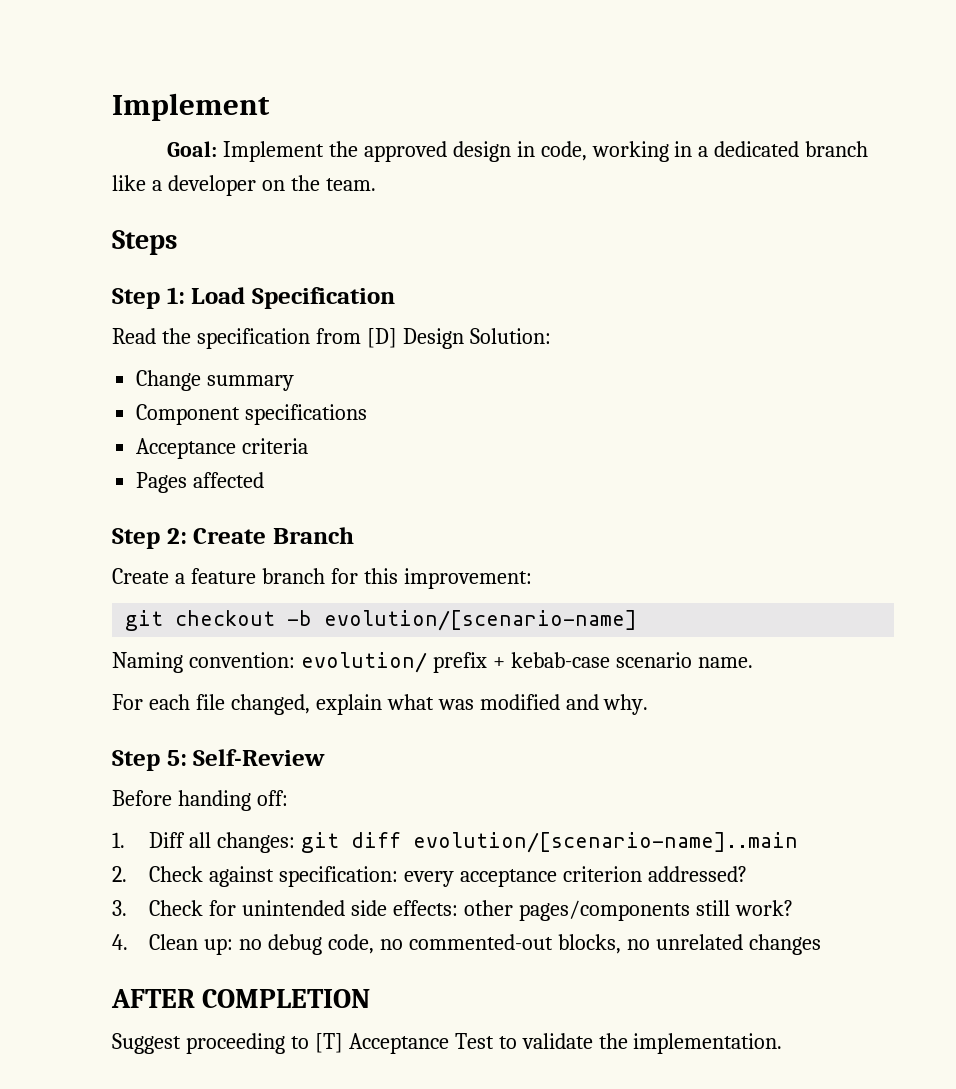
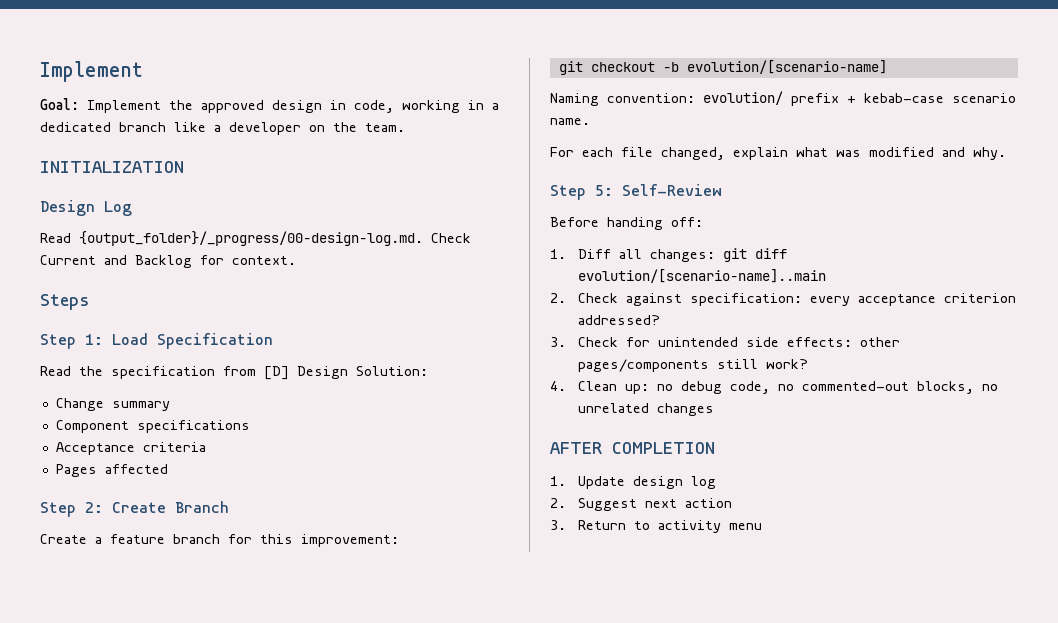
(376, 184) none -> [40,161,184,173] [40,200,132,216] [40,231,471,246] [40,255,296,268] // INITIALIZATION // Design Log // Read {output_folder}/_progress/00-design-log.md. Check Current and Backlog for context.
[112,1033,783,1054] Suggest proceeding to [T] Acceptance Test to validate the implementation. -> [550,476,717,489] [550,498,733,511] [550,520,763,533] 1. Update design log // 2. Suggest next action // 3. Return to activity menu

